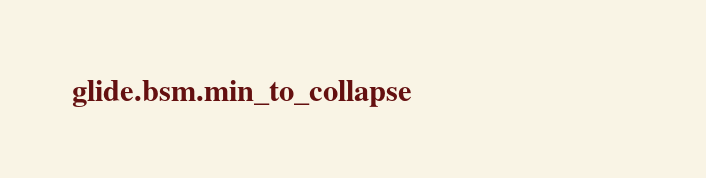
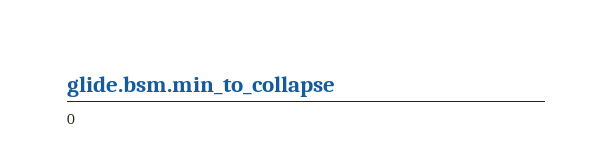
(412, 93) none -> [67,114,75,124] // 0

